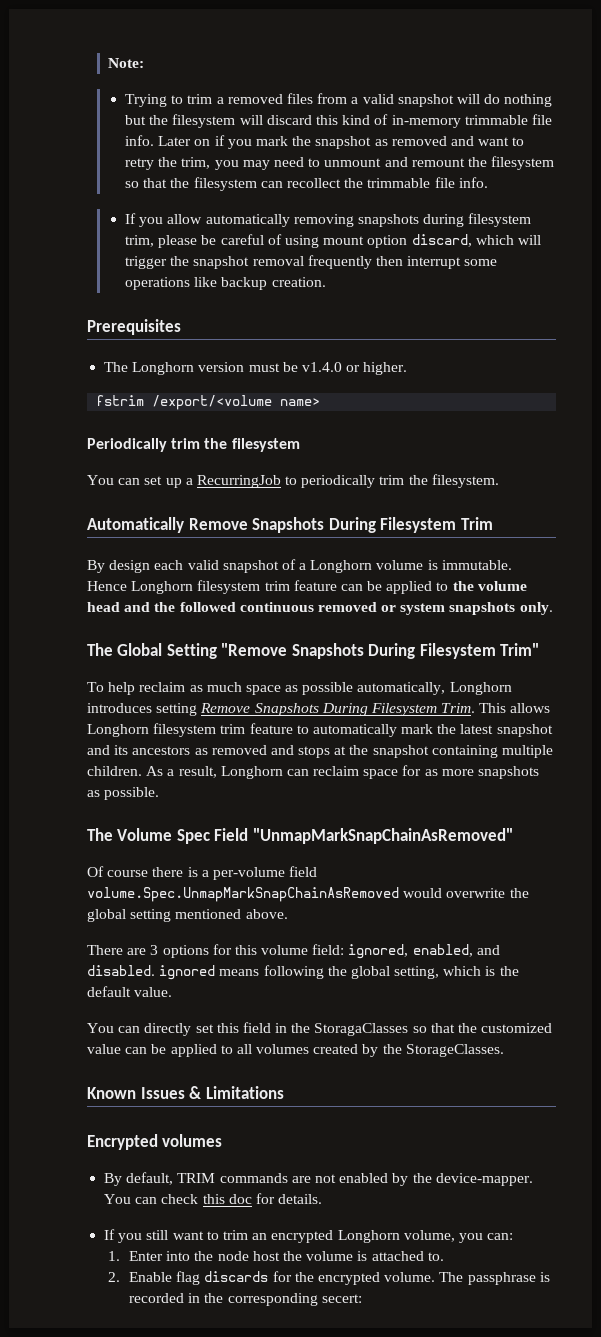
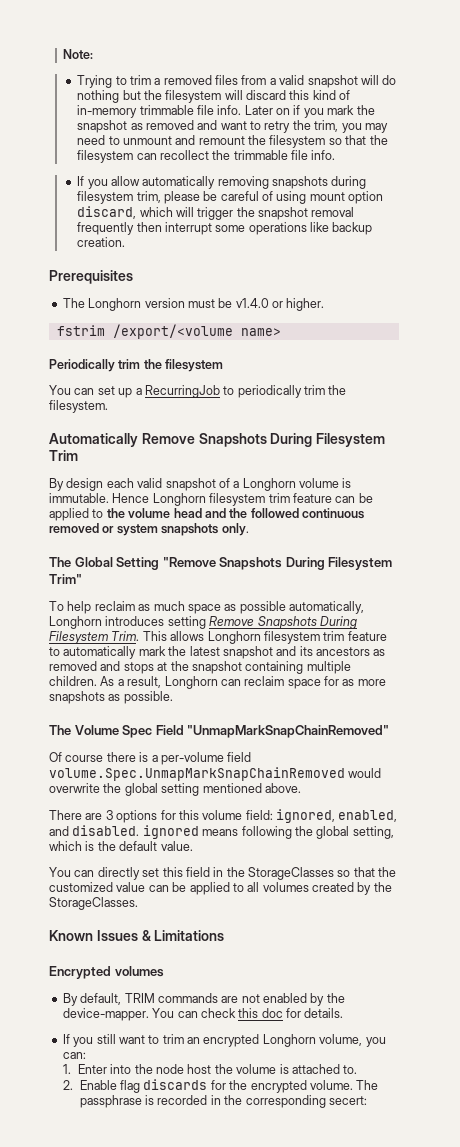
[252,828,513,844] "UnmapMarkSnapChainAsRemoved" -> [187,725,390,738] "UnmapMarkSnapChainRemoved"
[87,887,399,902] volume.Spec.UnmapMarkSnapChainAsRemoved -> [49,767,345,781] volume.Spec.UnmapMarkSnapChainRemoved
[314,1023,409,1036] StoragaClasses -> [248,867,334,880] StorageClasses

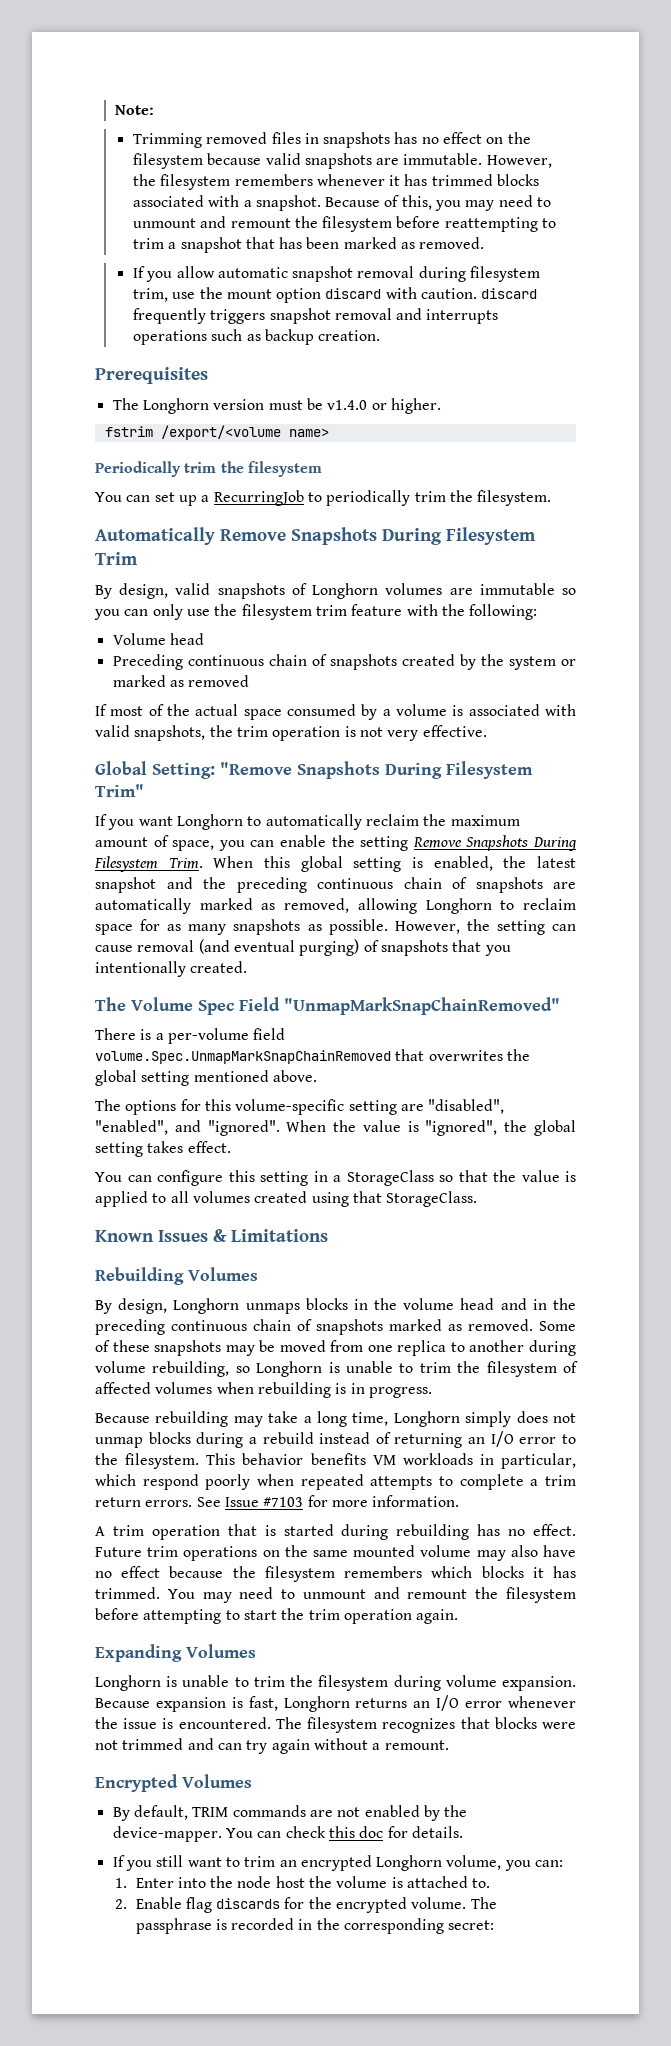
[77,75,397,88] [77,90,351,103] [77,105,375,118] [77,120,339,133] Trying to trim a removed files from a valid snapshot will do nothing but the filesystem will discard this kind of in-memory trimmable file info. Later on if you mark the snapshot as removed and want to retry the trim, -> [132,132,531,148] [132,153,552,169] [132,174,540,190] [132,195,432,211] Trimming removed files in snapshots has no effect on the filesystem because valid snapshots are immutable. However, the filesystem remembers whenever it has trimmed blocks associated with a snapshot. Because of this,
[328,135,388,145] [77,150,336,163] [77,176,367,189] [77,191,384,204] [77,206,355,220] [77,222,330,235] so that the filesystem can recollect the trimmable file info. // If you allow automatically removing snapshots during filesystem trim, please be careful of using mount option discard, which will trigger the snapshot removal frequently then interrupt some operations like -> [396,216,557,232] [132,237,485,253] [132,266,541,282] [132,287,538,303] [132,308,499,324] [132,329,261,345] before reattempting to trim a snapshot that has been marked as removed. // If you allow automatic snapshot removal during filesystem trim, use the mount option discard with caution. discard frequently triggers snapshot removal and interrupts operations such as
[66,478,352,491] [49,493,373,506] [49,508,364,521] [49,523,249,536] [49,557,160,570] design each valid snapshot of a Longhorn volume is immutable. Hence Longhorn filesystem trim feature can be applied to the volume head and the followed continuous removed or system snapshots only. // The Global Setting -> [119,583,576,599] [94,604,538,620] [112,633,204,645] [112,654,576,670] [112,675,250,687] [95,704,576,720] [95,725,487,741] [95,761,215,779] design, valid snapshots of Longhorn volumes are immutable so you can only use the filesystem trim feature with the following: // Volume head // Preceding continuous chain of snapshots created by the system or marked as removed // If most of the actual space consumed by a volume is associated with valid snapshots, the trim operation is not very effective. // Global Setting:
[49,601,364,614] [49,616,165,629] To help reclaim as much space as possible automatically, Longhorn introduces -> [95,814,520,830] [95,835,355,851] If you want Longhorn to automatically reclaim the maximum amount of space, you can enable the
[142,631,387,644] [49,646,386,659] [49,661,351,674] [49,676,241,689] This allows Longhorn filesystem trim feature to automatically mark the latest snapshot and its ancestors as removed and stops at the snapshot containing multiple children. As a result, Longhorn can -> [213,856,576,872] [95,877,576,893] [95,898,515,914] When this global setting is enabled, the latest snapshot and the preceding continuous chain of snapshots are automatically marked as removed, allowing Longhorn to
[357,679,386,686] more -> [188,924,227,935] many
(173, 697) none -> [394,919,576,935] [95,939,511,956] [95,961,248,977] However, the setting can cause removal (and eventual purging) of snapshots that you intentionally created.
[49,752,136,762] Of course there -> [95,1028,136,1040] There
[348,768,382,778] [49,783,100,793] would overwrite -> [395,1049,503,1061] that overwrites
[49,809,398,823] [49,825,394,839] [49,841,193,851] [49,867,397,880] [49,882,187,892] There are 3 options for this volume field: ignored, enabled, and disabled. ignored means following the global setting, which is the default value. // You can directly set this field in the StorageClasses so that the customized value can be -> [95,1099,505,1115] [95,1120,576,1136] [95,1141,231,1157] [95,1170,576,1186] The options for this volume-specific setting are "disabled", "enabled", and "ignored". When the value is "ignored", the global setting takes effect. // You can configure this setting in a StorageClass so that the value is
[357,882,392,895] [49,897,138,910] by the StorageClasses. -> [311,1191,478,1207] using that StorageClass.
(225, 935) none -> [95,1267,258,1285] [95,1298,576,1314] [95,1319,576,1335] [95,1340,577,1356] [95,1361,578,1377] [95,1382,432,1398] [95,1411,576,1427] [95,1431,576,1448] [95,1453,576,1469] [95,1474,576,1490] [95,1495,460,1507] [95,1524,576,1540] [95,1545,576,1561] [95,1566,576,1582] [95,1587,576,1603] [95,1608,459,1624] [95,1644,256,1662] [95,1675,576,1691] [95,1695,577,1712] [95,1717,576,1733] [95,1738,449,1754] // Rebuilding Volumes // By design, Longhorn unmaps blocks in the volume head and in the preceding continuous chain of snapshots marked as removed. Some of these snapshots may be moved from one replica to another during volume rebuilding, so Longhorn is unable to trim the filesystem of affected volumes when rebuilding is in progress. // Because rebuilding may take a long time, Longhorn simply does not unmap blocks during a rebuild instead of returning an I/O error to the filesystem. This behavior benefits VM workloads in particular, which respond poorly when repeated attempts to complete a trim return errors. See Issue #7103 for more information. // A trim operation that is started during rebuilding has no effect. Future trim operations on the same mounted volume may also have no effect because the filesystem remembers which blocks it has trimmed. You may need to unmount and remount the filesystem before attempting to start the trim operation again. // Expanding Volumes // Longhorn is unable to trim the filesystem during volume expansion. Because expansion is fast, Longhorn returns an I/O error whenever the issue is encountered. The filesystem recognizes that blocks were not trimmed and can try again without a remount.
[114,966,164,977] volumes -> [182,1774,252,1788] Volumes
[328,1096,367,1105] secert: -> [448,1920,495,1930] secret:

